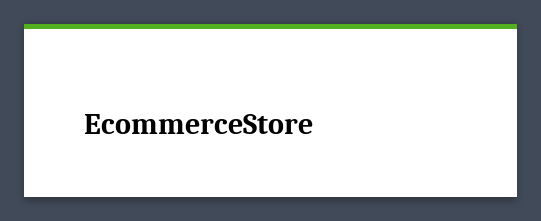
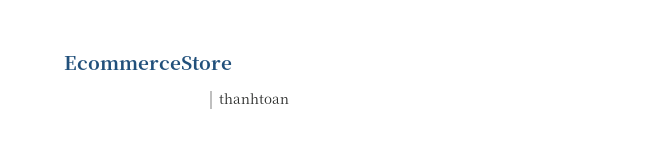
(313, 124) none -> [219,93,290,104] // thanhtoan

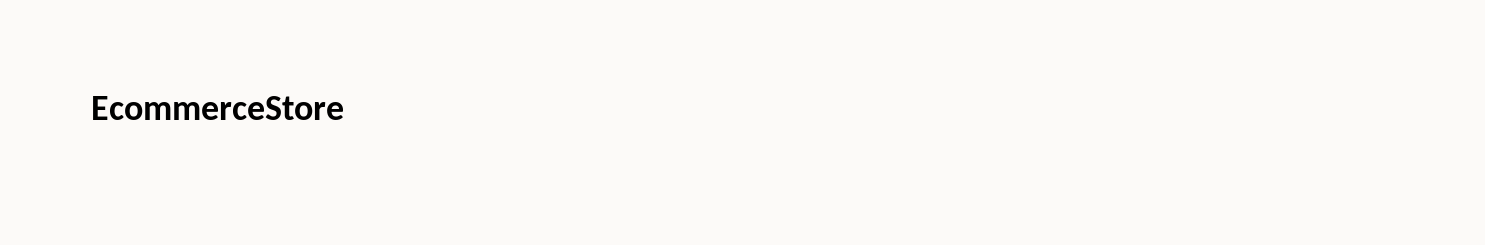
[219,93,290,104] // thanhtoan -> (344, 108) none

